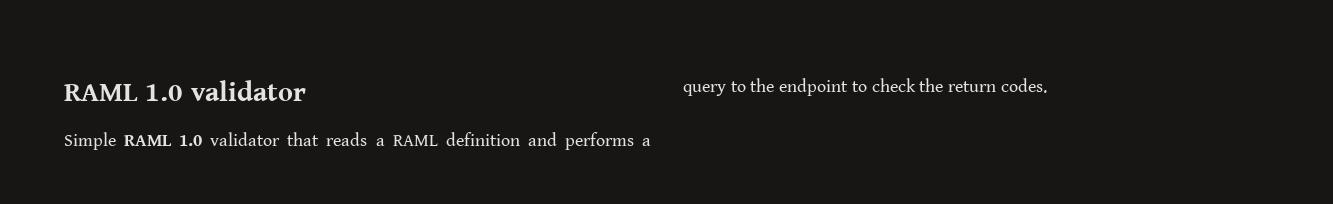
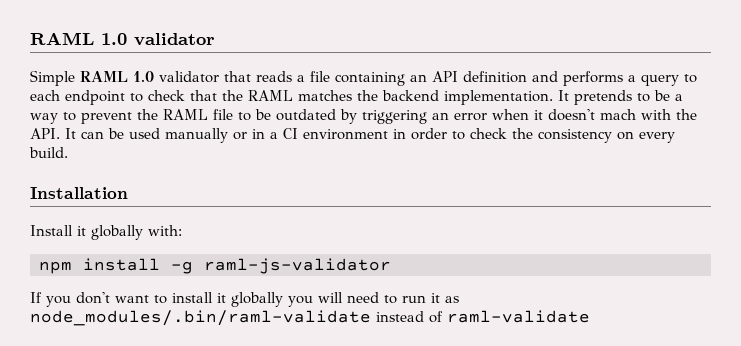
[392,135,438,146] RAML -> [310,71,458,86] file containing an API
[750,78,775,92] the -> [30,90,60,101] each
[919,78,1047,93] the return codes. -> [190,90,683,105] [30,109,697,124] [30,128,675,143] [29,147,68,158] [30,187,128,199] [30,225,182,240] [39,258,391,274] [30,292,459,307] [30,310,590,326] that the RAML matches the backend implementation. It pretends to be a way to prevent the RAML file to be outdated by triggering an error when it doesn't mach with the API. It can be used manually or in a CI environment in order to check the consistency on every build. // Installation // Install it globally with: // npm install -g raml-js-validator // If you don't want to install it globally you will need to run it as node_modules/.bin/raml-validate instead of raml-validate

